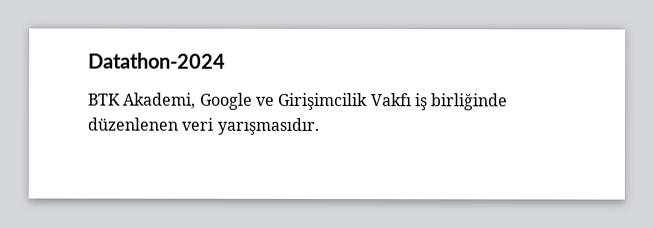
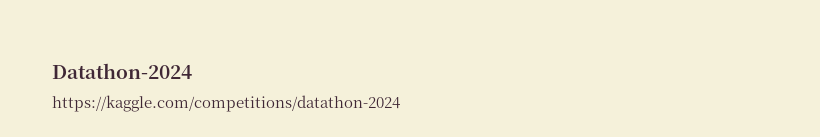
[88,92,509,111] [87,117,319,135] BTK Akademi, Google ve Girişimcilik Vakfı iş birliğinde düzenlenen veri yarışmasıdır. -> [52,95,400,112] https://kaggle.com/competitions/datathon-2024

